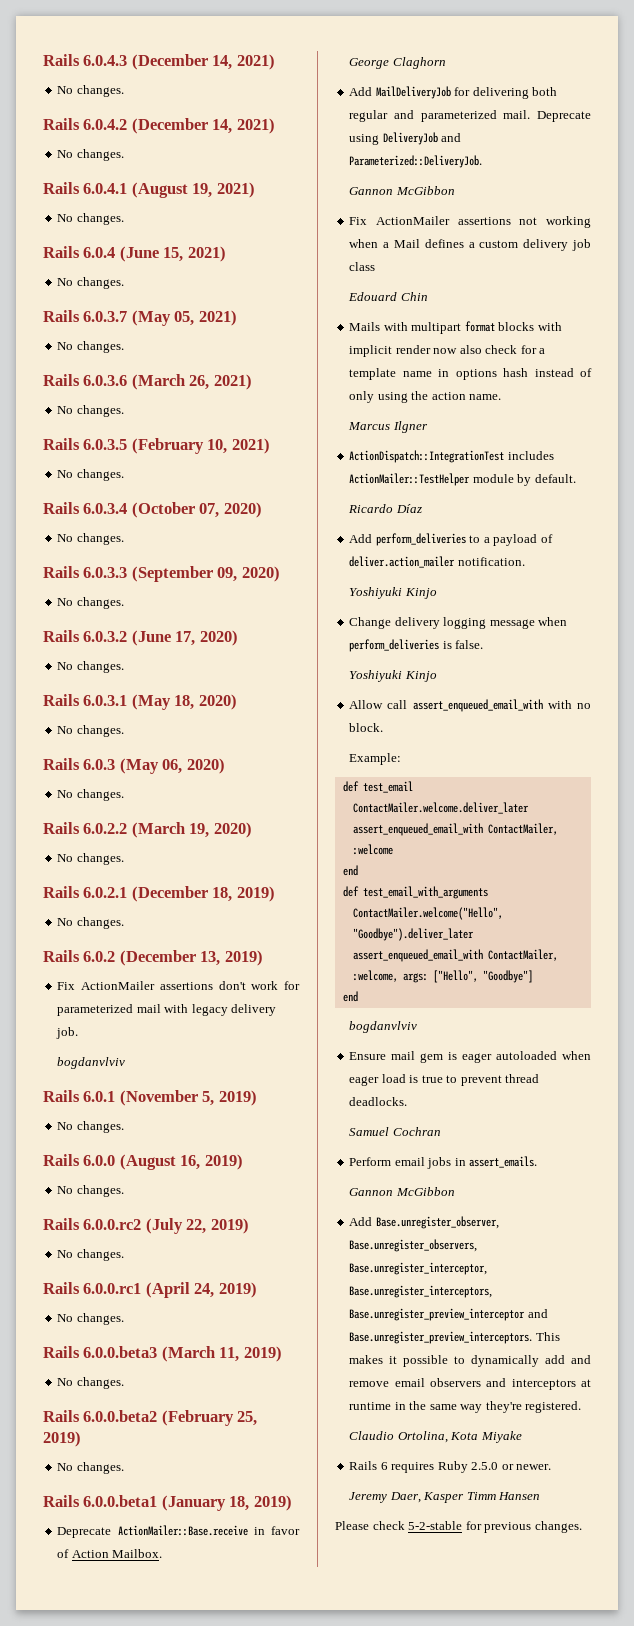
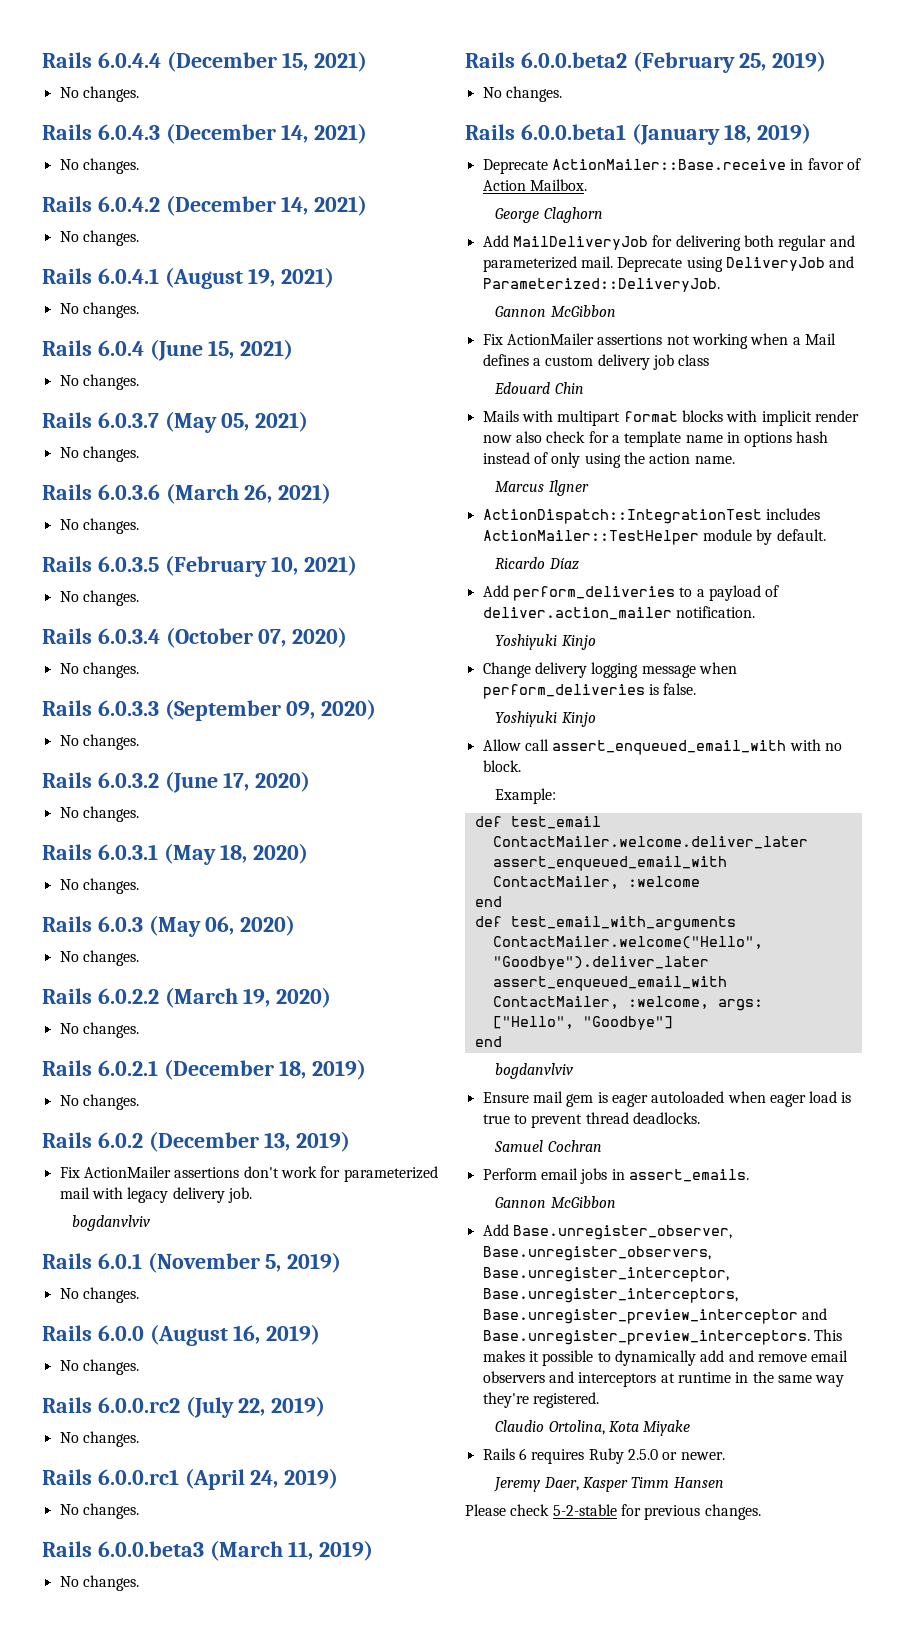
[43,54,80,66] Rails -> [42,51,368,72] [59,86,139,102] [42,124,92,140] Rails 6.0.4.4 (December 15, 2021) // No changes. // Rails

